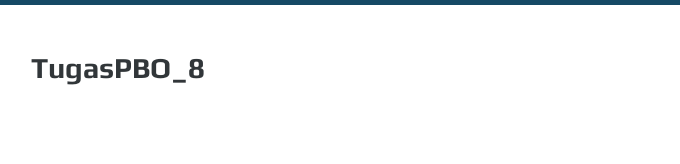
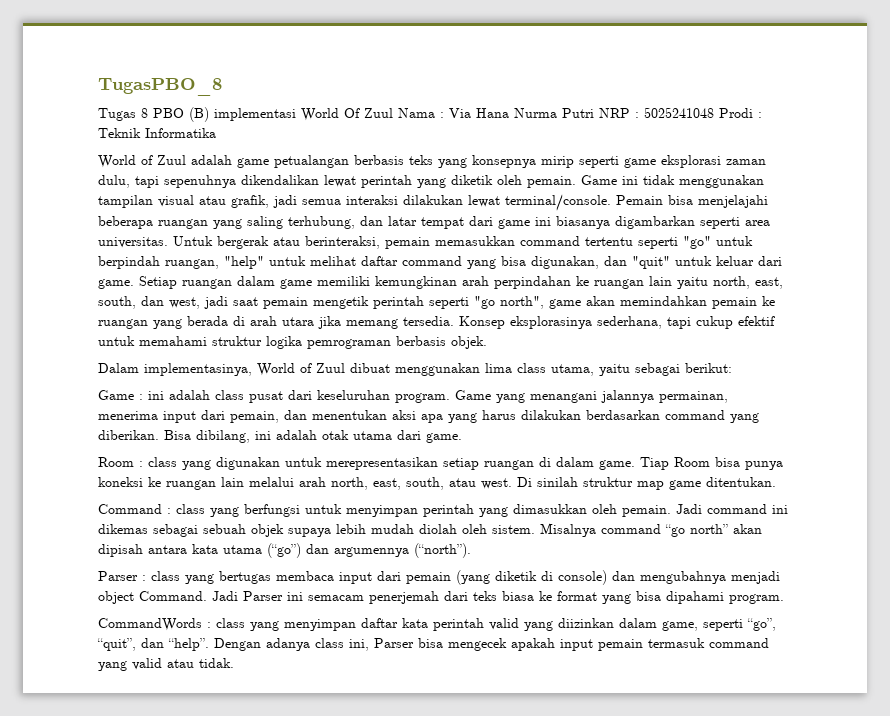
(205, 71) none -> [98,107,762,122] [98,128,216,138] [98,155,766,168] [98,175,764,188] [98,194,768,211] [98,216,770,229] [98,236,753,249] [98,256,782,269] [98,276,783,289] [98,296,775,309] [98,316,775,329] [98,336,487,349] [98,363,732,376] [98,390,728,403] [98,410,759,423] [98,430,462,443] [98,457,783,470] [98,477,776,490] [98,504,788,517] [98,523,762,537] [98,543,471,558] [98,570,780,585] [98,591,784,604] [98,618,776,631] [97,638,769,651] [98,658,234,671] // Tugas 8 PBO (B) implementasi World Of Zuul Nama : Via Hana Nurma Putri NRP : 5025241048 Prodi : Teknik Informatika // World of Zuul adalah game petualangan berbasis teks yang konsepnya mirip seperti game eksplorasi zaman dulu, tapi sepenuhnya dikendalikan lewat perintah yang diketik oleh pemain. Game ini tidak menggunakan tampilan visual atau grafik, jadi semua interaksi dilakukan lewat terminal/console. Pemain bisa menjelajahi beberapa ruangan yang saling terhubung, dan latar tempat dari game ini biasanya digambarkan seperti area universitas. Untuk bergerak atau berinteraksi, pemain memasukkan command tertentu seperti "go" untuk berpindah ruangan, "help" untuk melihat daftar command yang bisa digunakan, dan "quit" untuk keluar dari game. Setiap ruangan dalam game memiliki kemungkinan arah perpindahan ke ruangan lain yaitu north, east, south, dan west, jadi saat pemain mengetik perintah seperti "go north", game akan memindahkan pemain ke ruangan yang berada di arah utara jika memang tersedia. Konsep eksplorasinya sederhana, tapi cukup efektif untuk memahami struktur logika pemrograman berbasis objek. // Dalam implementasinya, World of Zuul dibuat menggunakan lima class utama, yaitu sebagai berikut: // Game : ini adalah class pusat dari keseluruhan program. Game yang menangani jalannya permainan, menerima input dari pemain, dan menentukan aksi apa yang harus dilakukan berdasarkan command yang diberikan. Bisa dibilang, ini adalah otak utama dari game. // Room : class yang digunakan untuk merepresentasikan setiap ruangan di dalam game. Tiap Room bisa punya koneksi ke ruangan lain melalui arah north, east, south, atau west. Di sinilah struktur map game ditentukan. // Command : class yang berfungsi untuk menyimpan perintah yang dimasukkan oleh pemain. Jadi command ini dikemas sebagai sebuah objek supaya lebih mudah diolah oleh sistem. Misalnya command “go north” akan dipisah antara kata utama (“go”) dan argumennya (“north”). // Parser : class yang bertugas membaca input dari pemain (yang diketik di console) dan mengubahnya menjadi object Command. Jadi Parser ini semacam penerjemah dari teks biasa ke format yang bisa dipahami program. // CommandWords : class yang menyimpan daftar kata perintah valid yang diizinkan dalam game, seperti “go”, “quit”, dan “help”. Dengan adanya class ini, Parser bisa mengecek apakah input pemain termasuk command yang valid atau tidak.

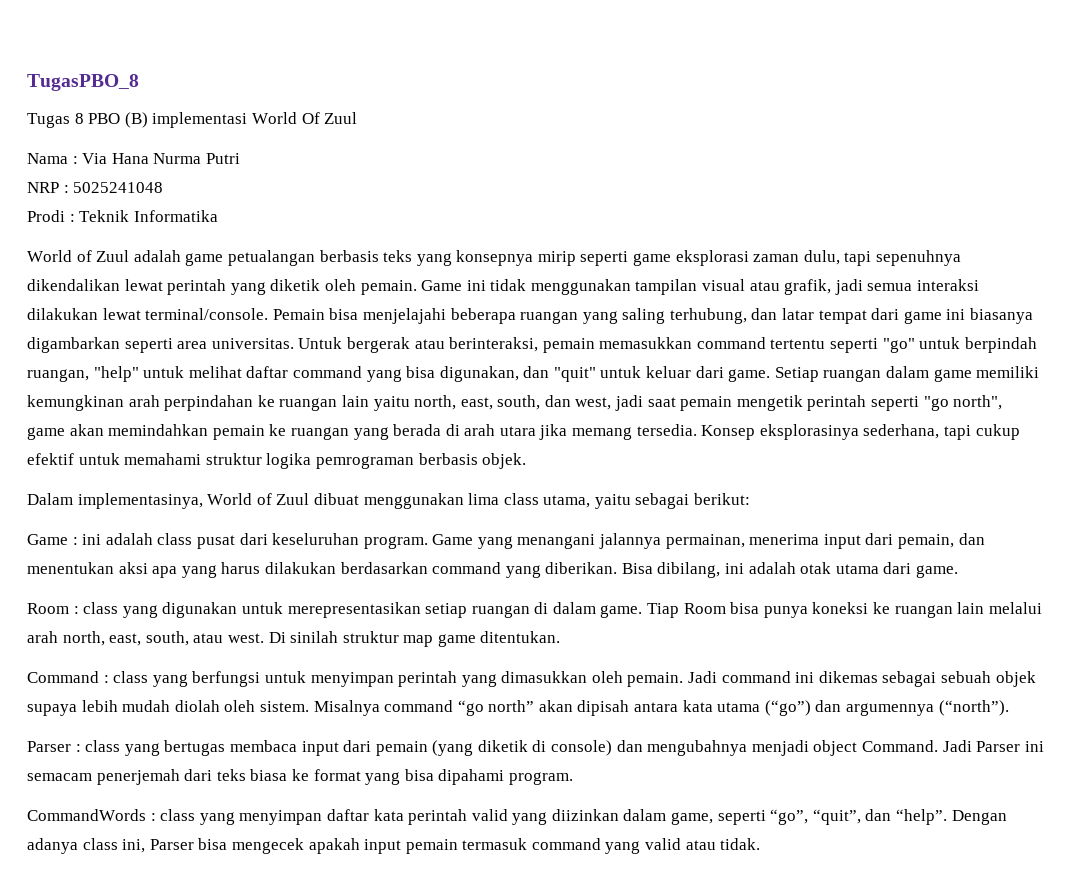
(393, 113) none -> (358, 118) //
(594, 113) none -> (240, 158) //
(714, 112) none -> (164, 187) //

